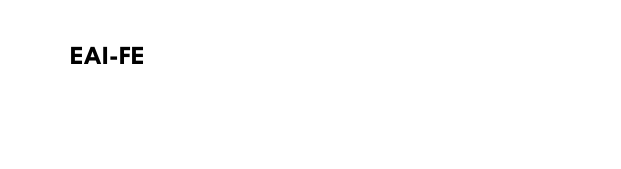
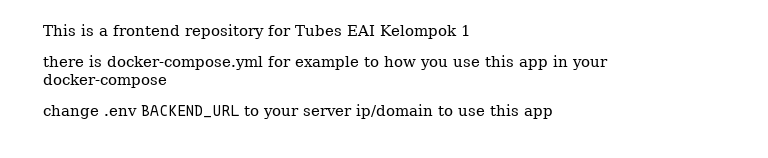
[70,46,145,64] EAI-FE -> [43,24,471,39] [43,55,608,70] [43,74,167,88] [43,104,553,119] This is a frontend repository for Tubes EAI Kelompok 1 // there is docker-compose.yml for example to how you use this app in your docker-compose // change .env BACKEND_URL to your server ip/domain to use this app

